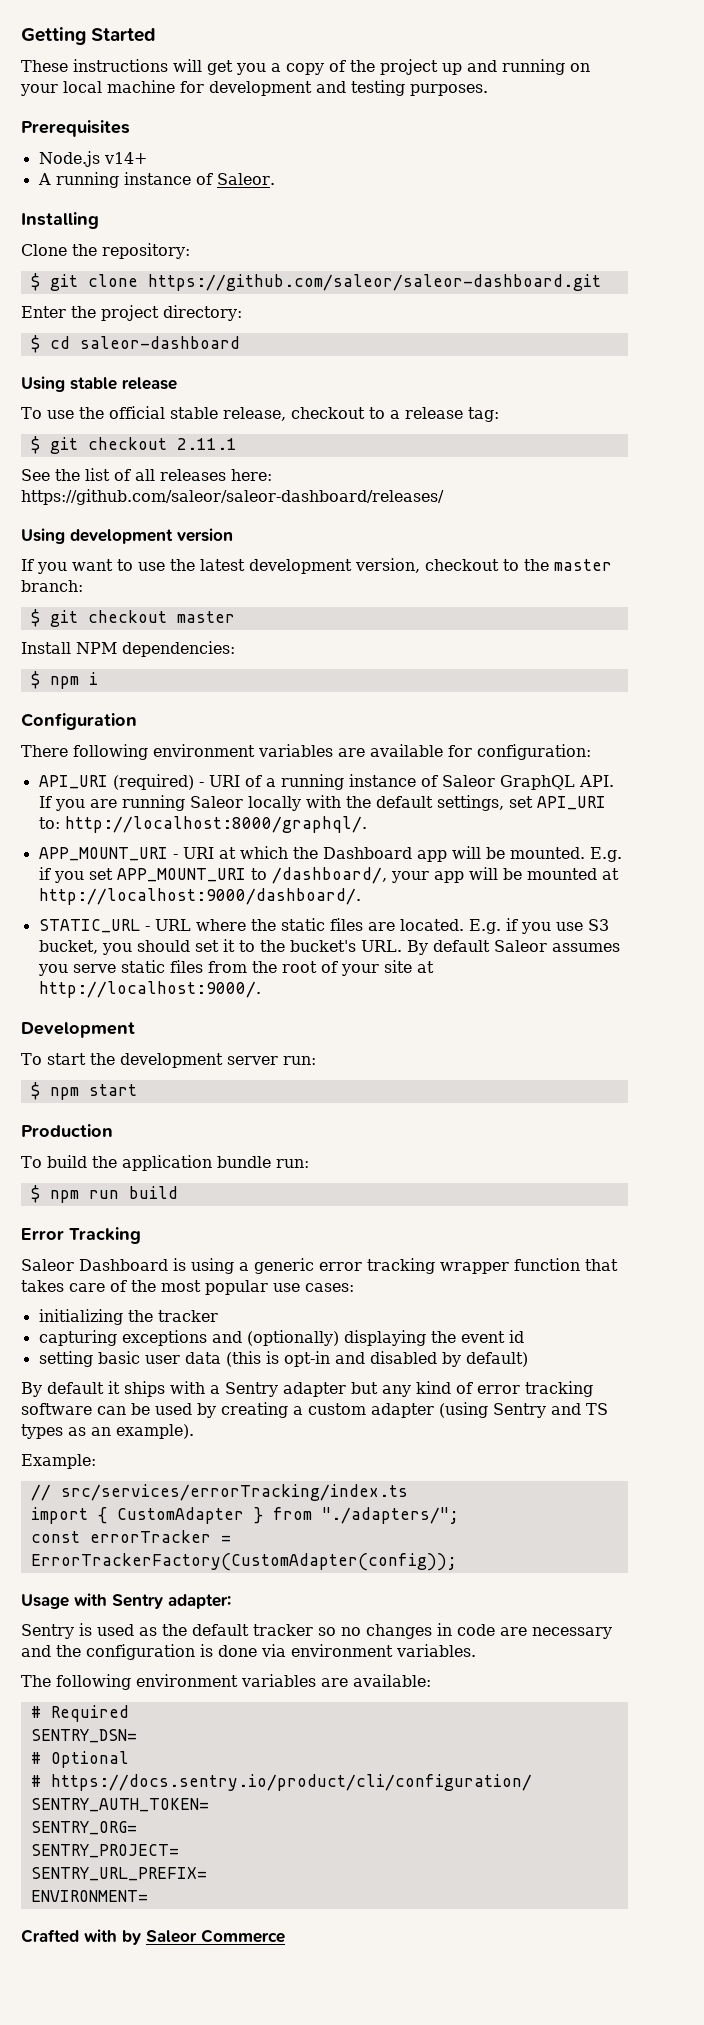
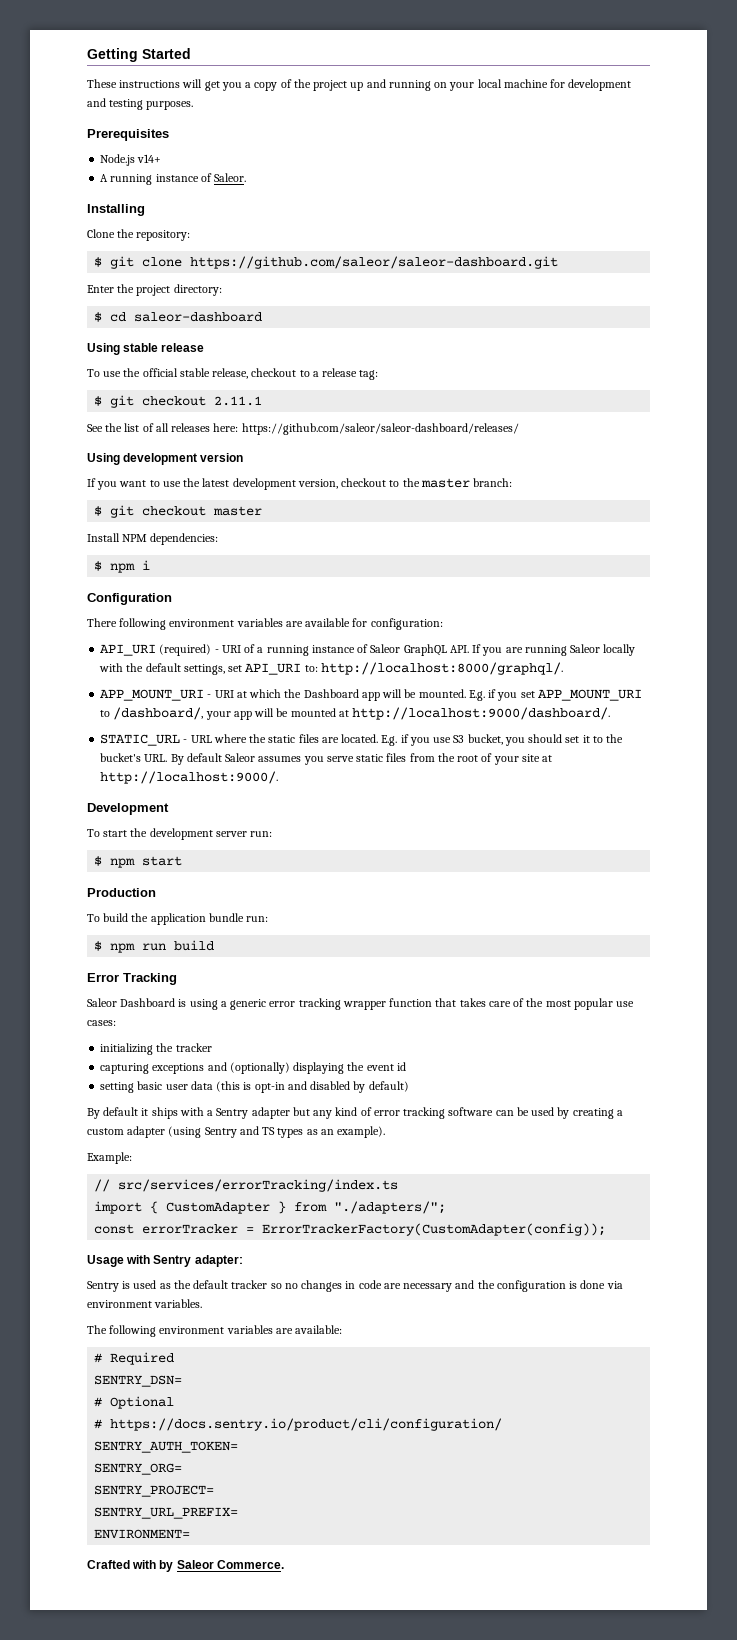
[201,1929,285,1943] Commerce -> [216,1560,284,1569] Commerce.

